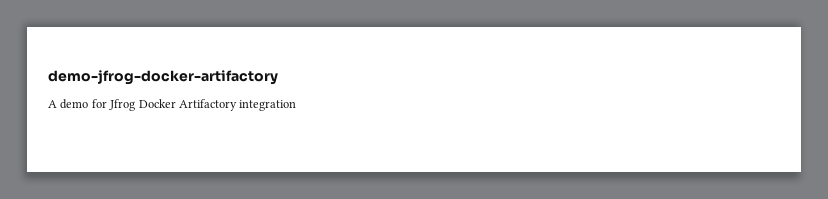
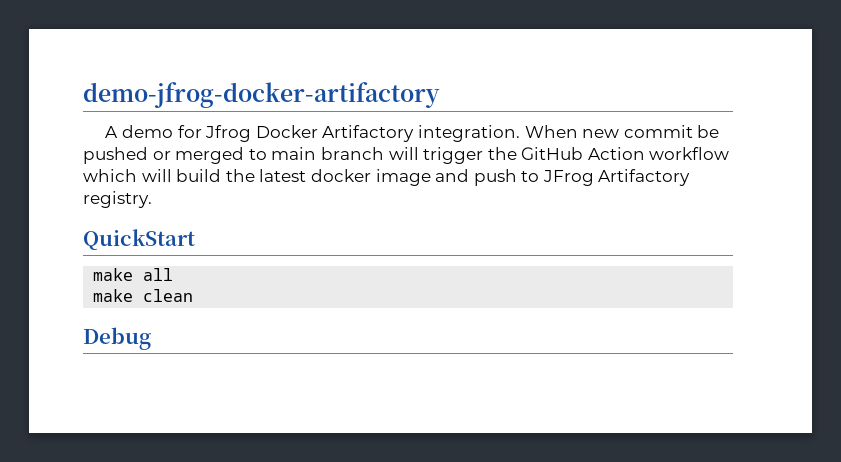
[239,100,297,111] integration -> [417,125,720,142] [83,147,730,164] [83,169,691,186] [83,191,152,208] [83,229,195,250] [93,268,174,281] [93,289,194,302] [83,327,151,350] integration. When new commit be pushed or merged to main branch will trigger the GitHub Action workflow which will build the latest docker image and push to JFrog Artifactory registry. // QuickStart // make all // make clean // Debug

